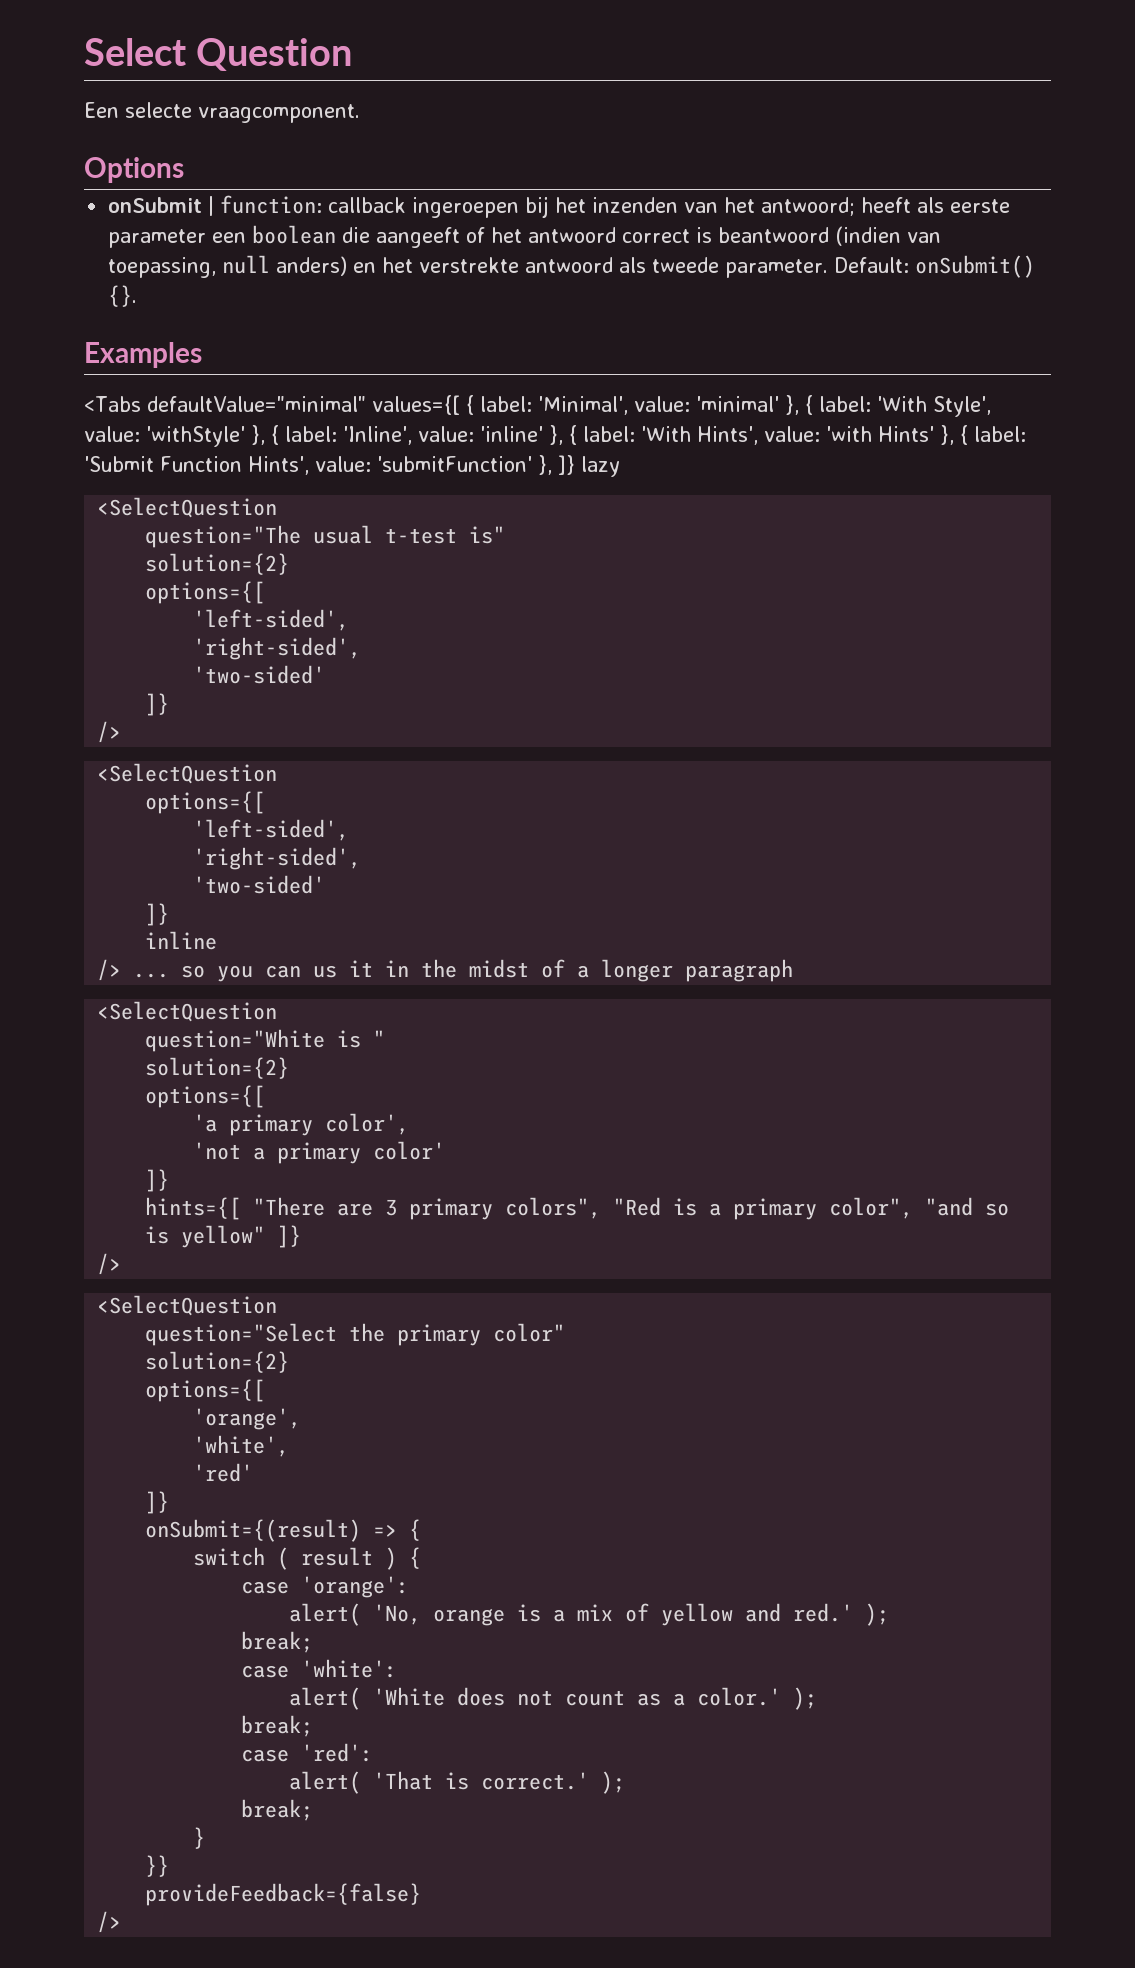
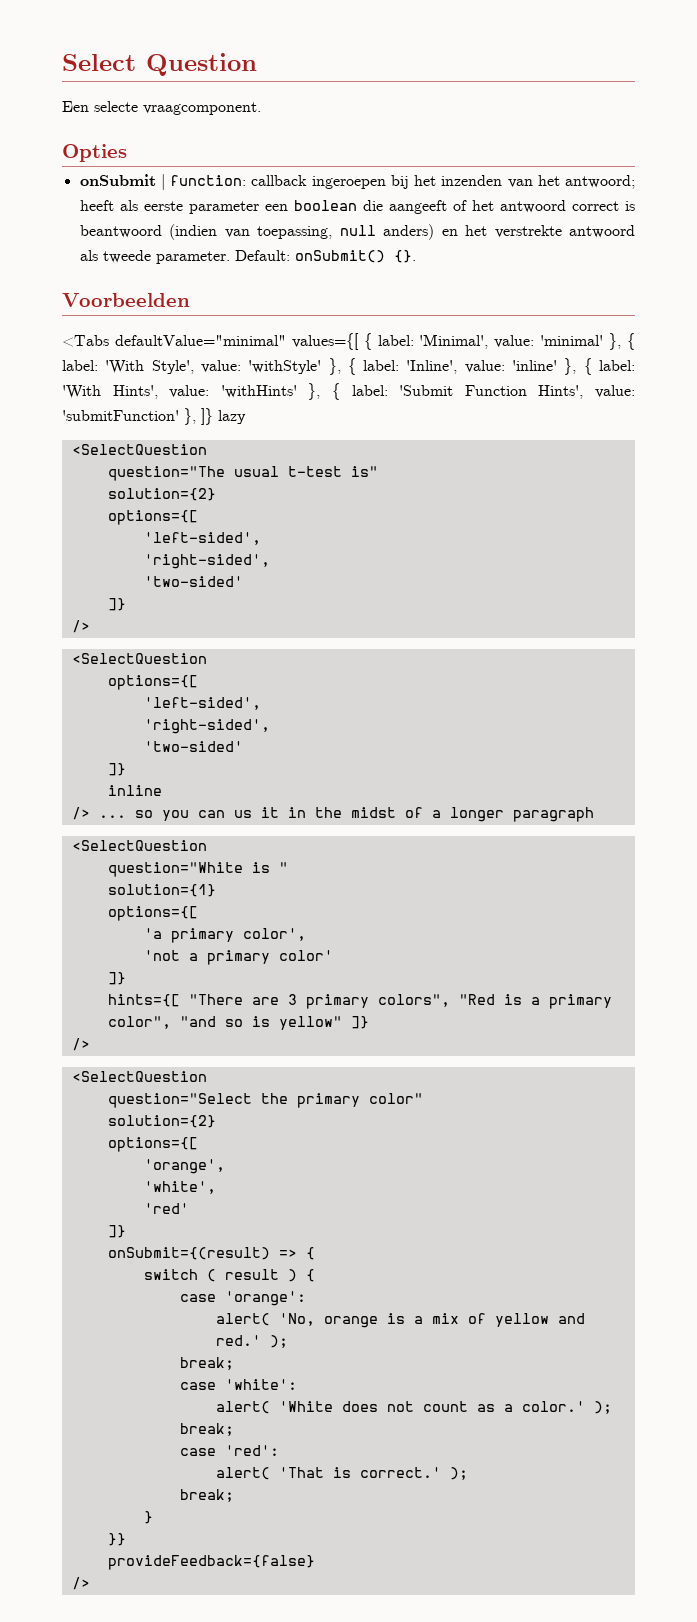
[84,157,184,183] Options -> [62,144,127,162] Opties
[84,342,202,368] Examples -> [62,293,190,307] Voorbeelden
[826,426,934,442] 'with Hints' -> [220,385,297,398] 'withHints'
[145,1057,290,1079] solution={2} -> [107,884,216,897] solution={1}

